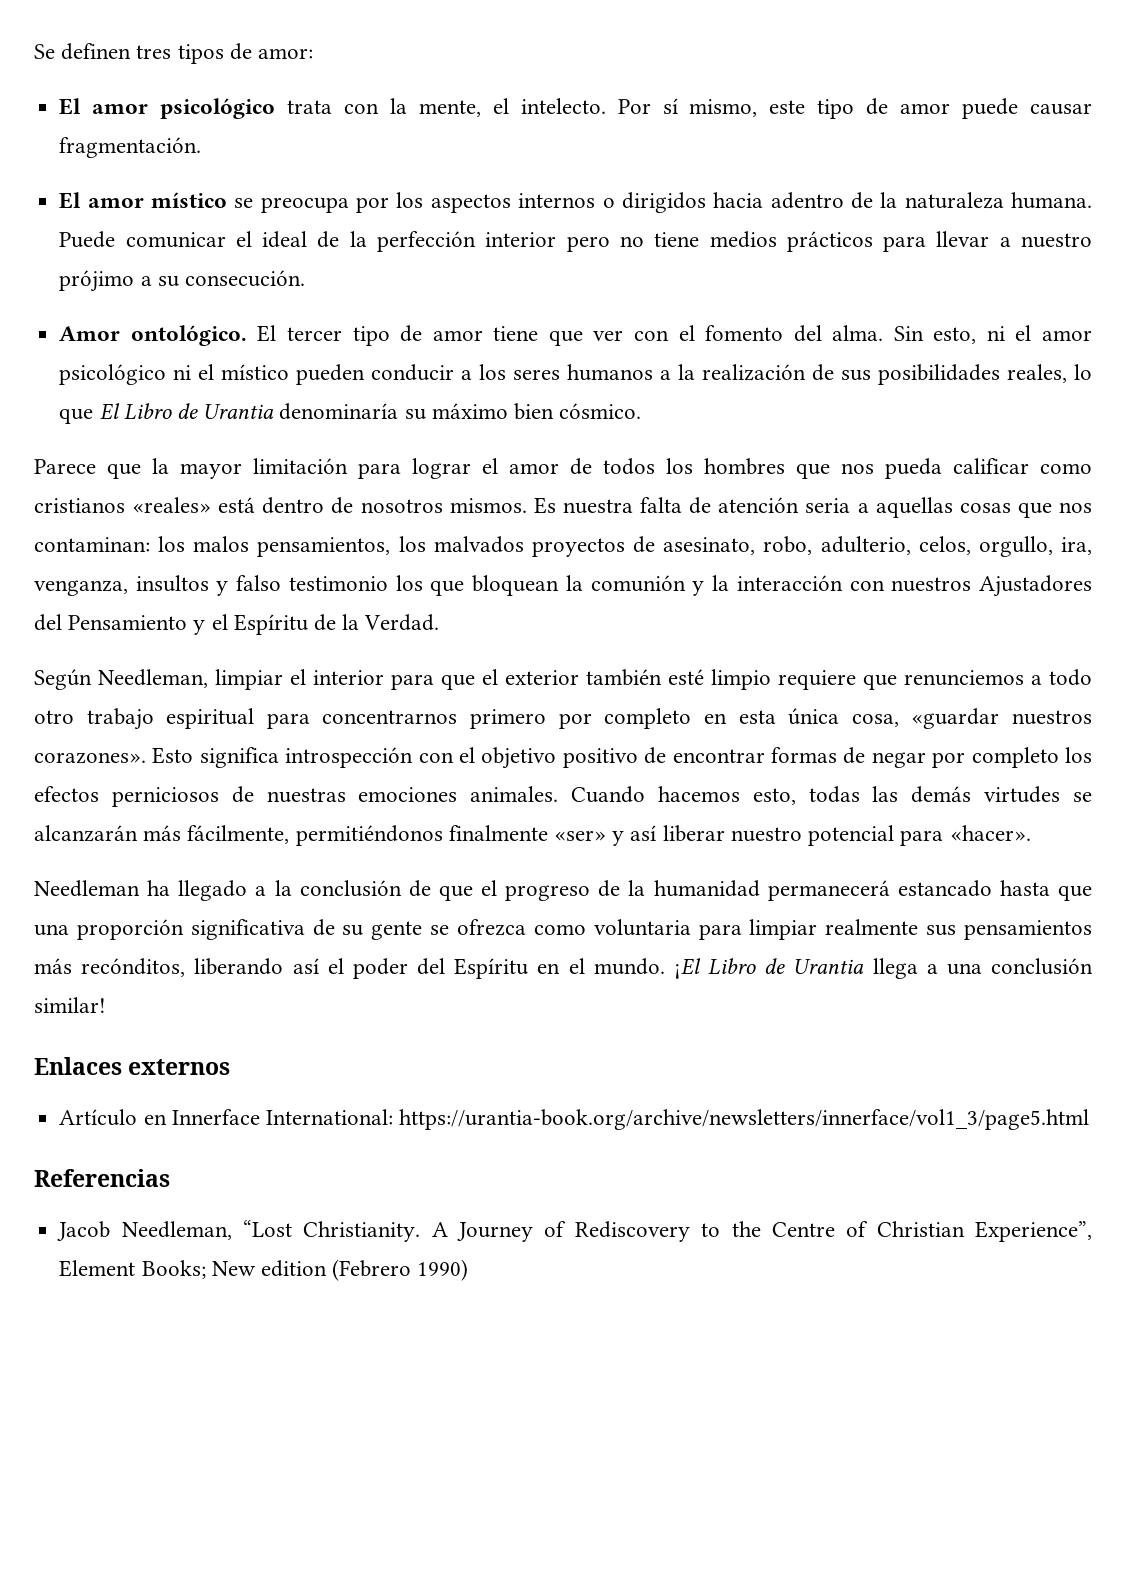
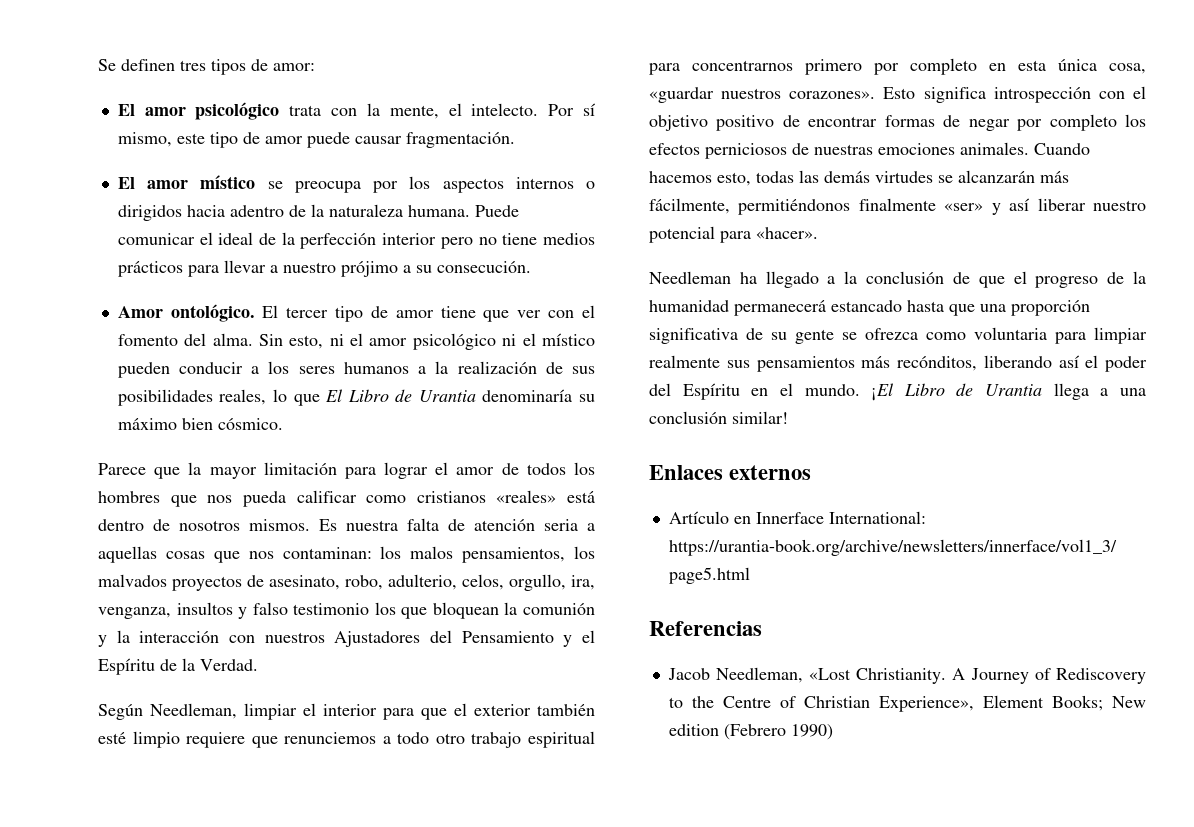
[243,1220,293,1237] “Lost -> [809,668,852,680] «Lost
[974,1221,1092,1242] Experience”, -> [878,696,974,712] Experience»,

